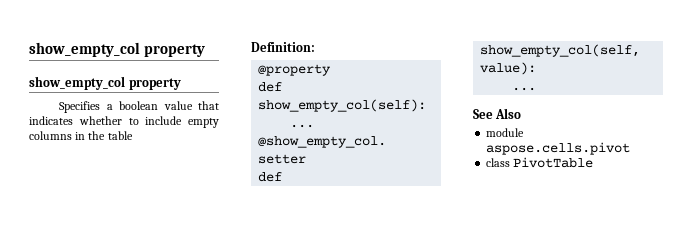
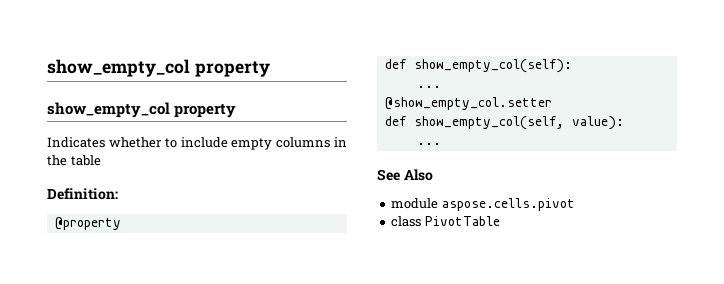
[59,101,219,113] [29,116,73,125] Specifies a boolean value that indicates -> [47,137,105,148] Indicates

